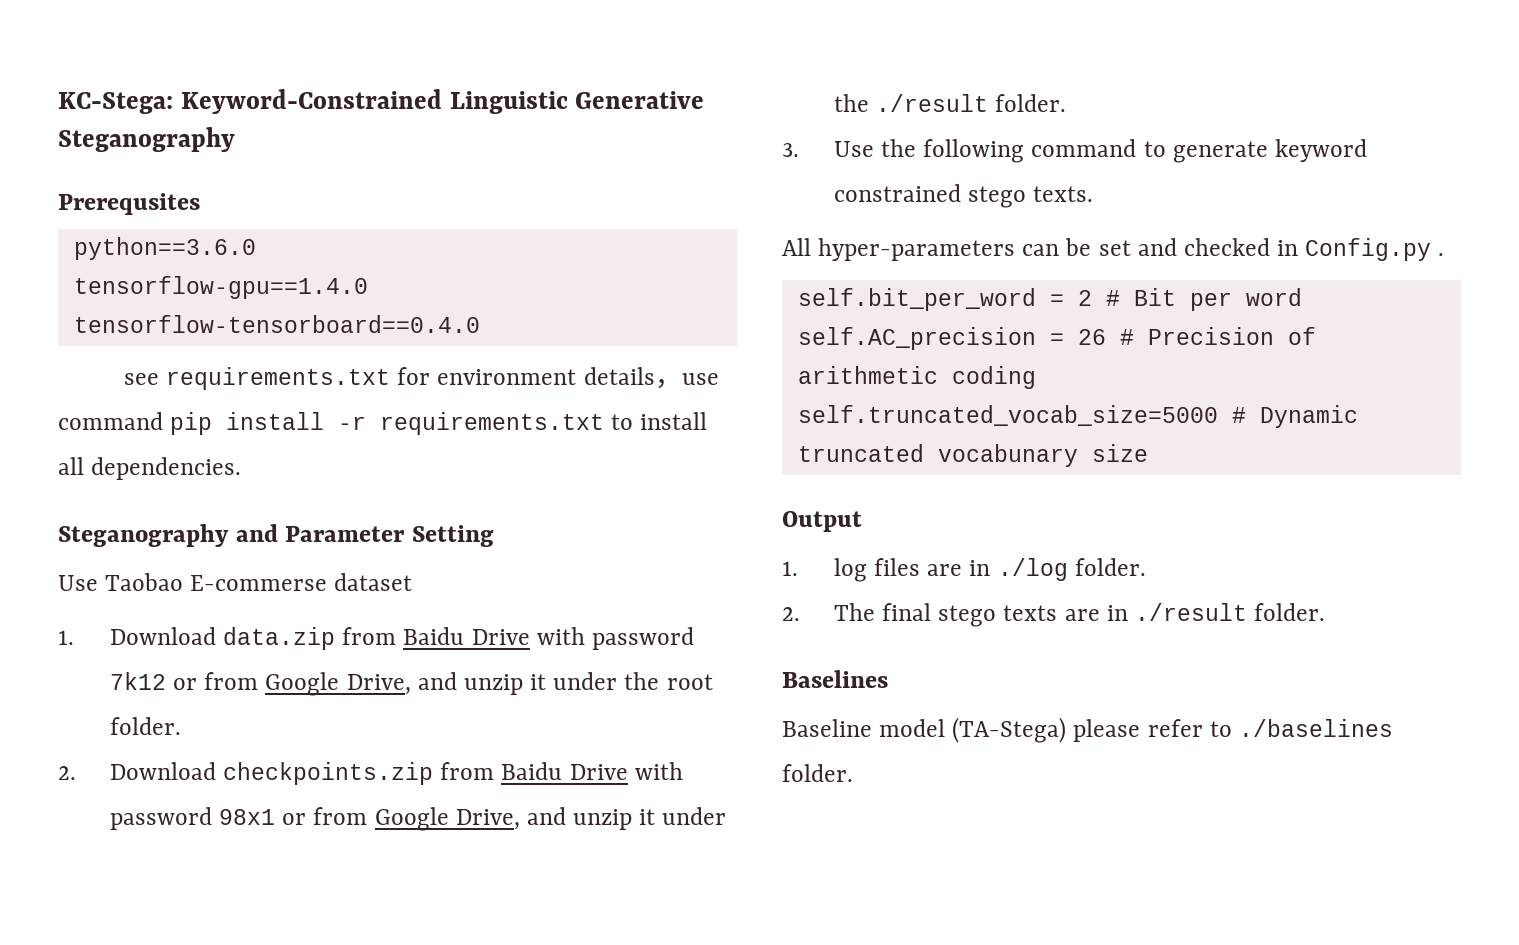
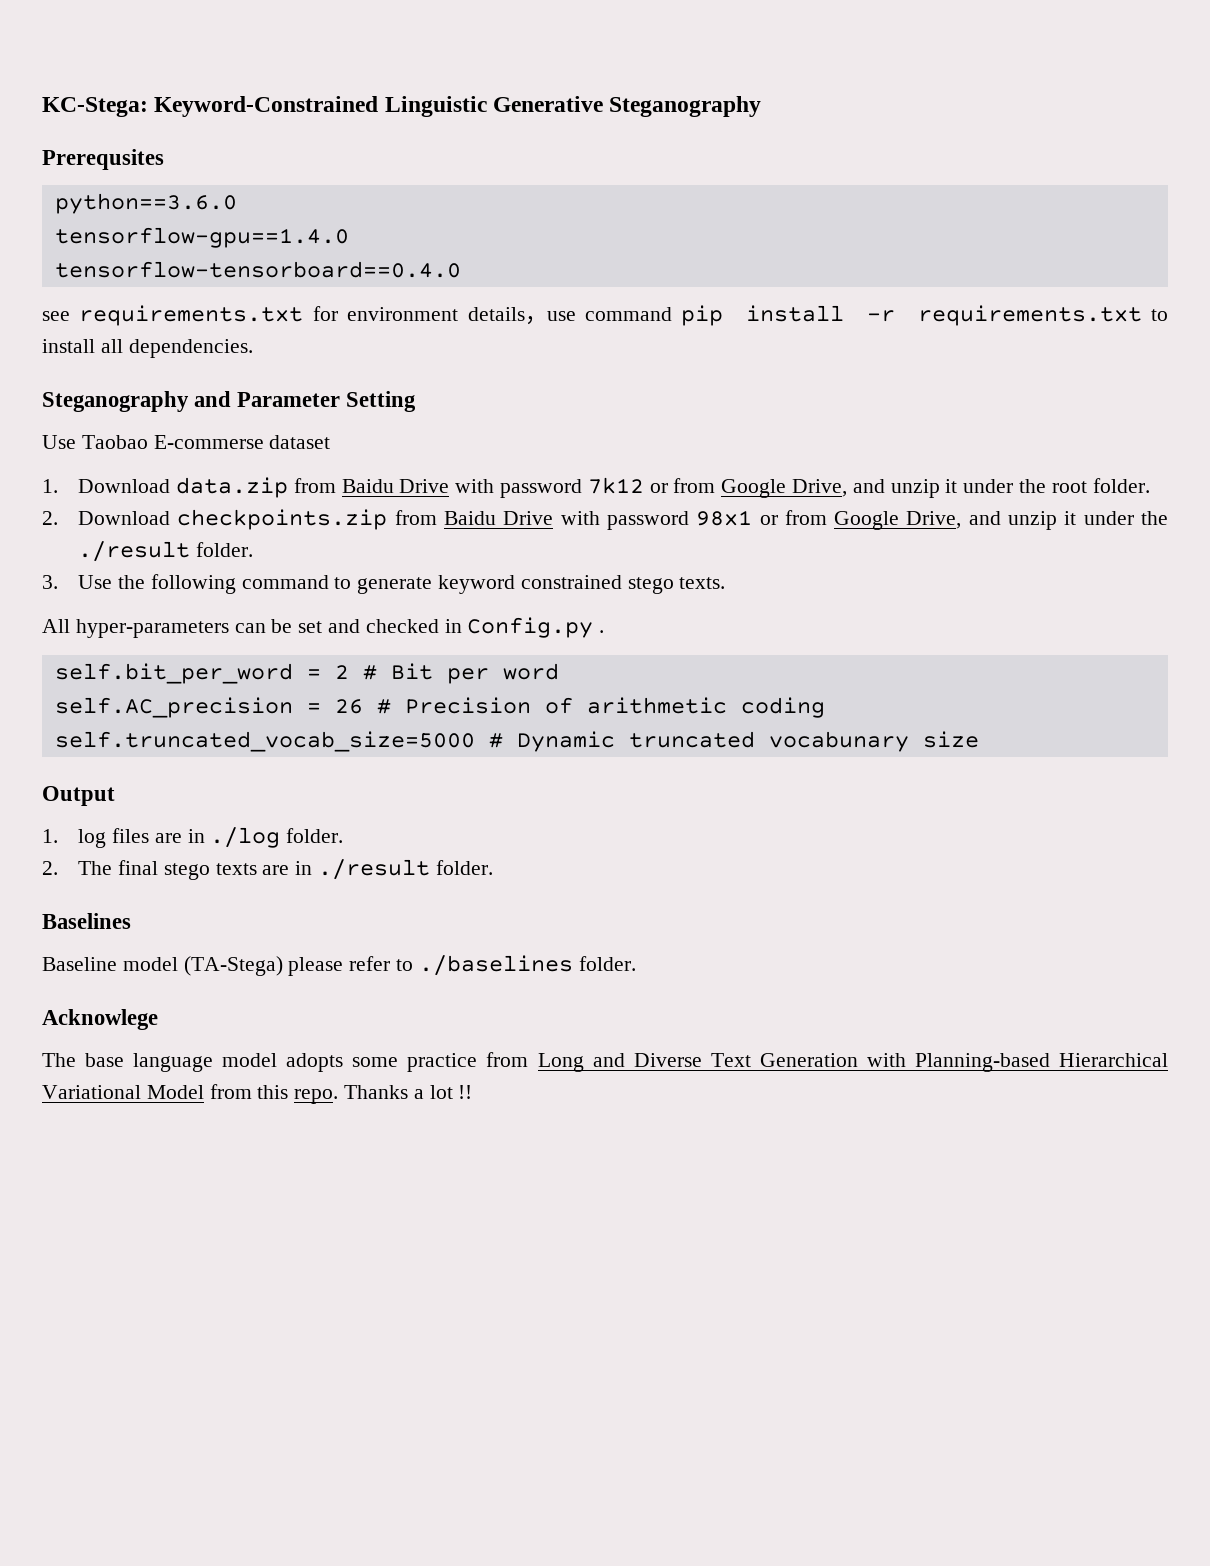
(853, 773) none -> [42,1009,158,1030] [42,1052,1169,1072] [42,1084,473,1104] // Acknowlege // The base language model adopts some practice from Long and Diverse Text Generation with Planning-based Hierarchical Variational Model from this repo. Thanks a lot !!

